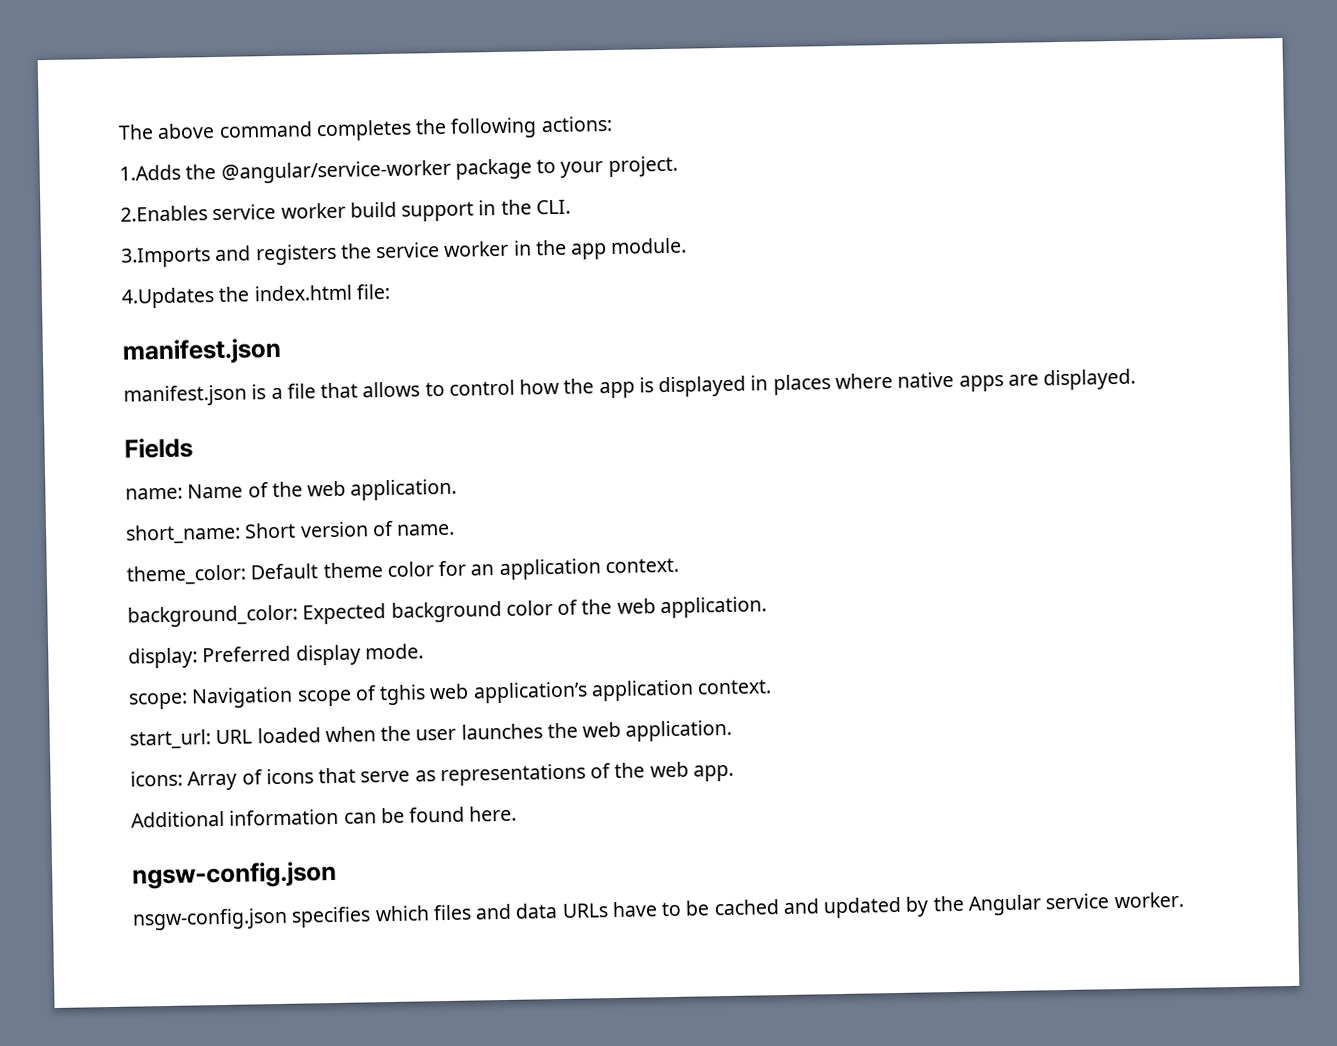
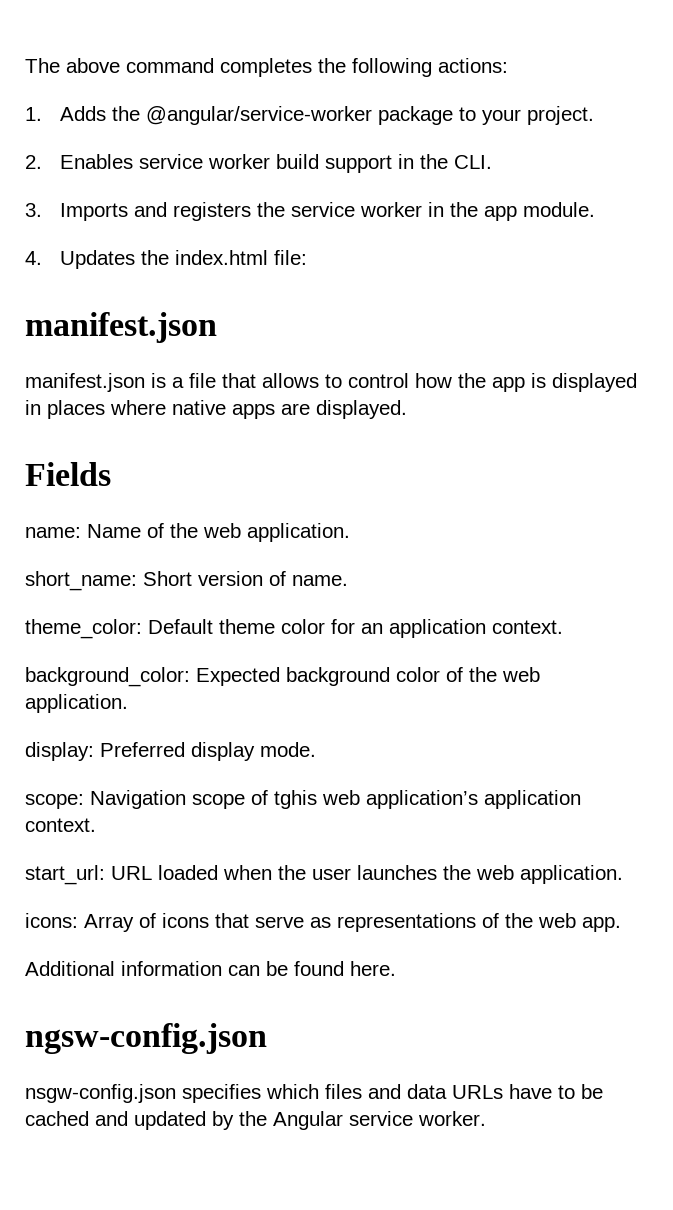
[119,164,181,181] 1.Adds -> [25,106,107,121] 1. Adds
[120,205,208,222] 2.Enables -> [25,154,134,169] 2. Enables
[121,247,211,268] 3.Imports -> [25,203,129,221] 3. Imports
[121,287,215,309] 4.Updates -> [25,250,136,269] 4. Updates

